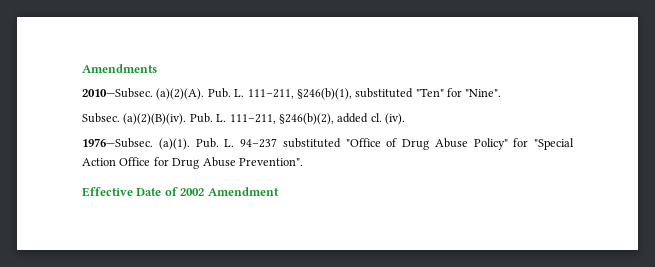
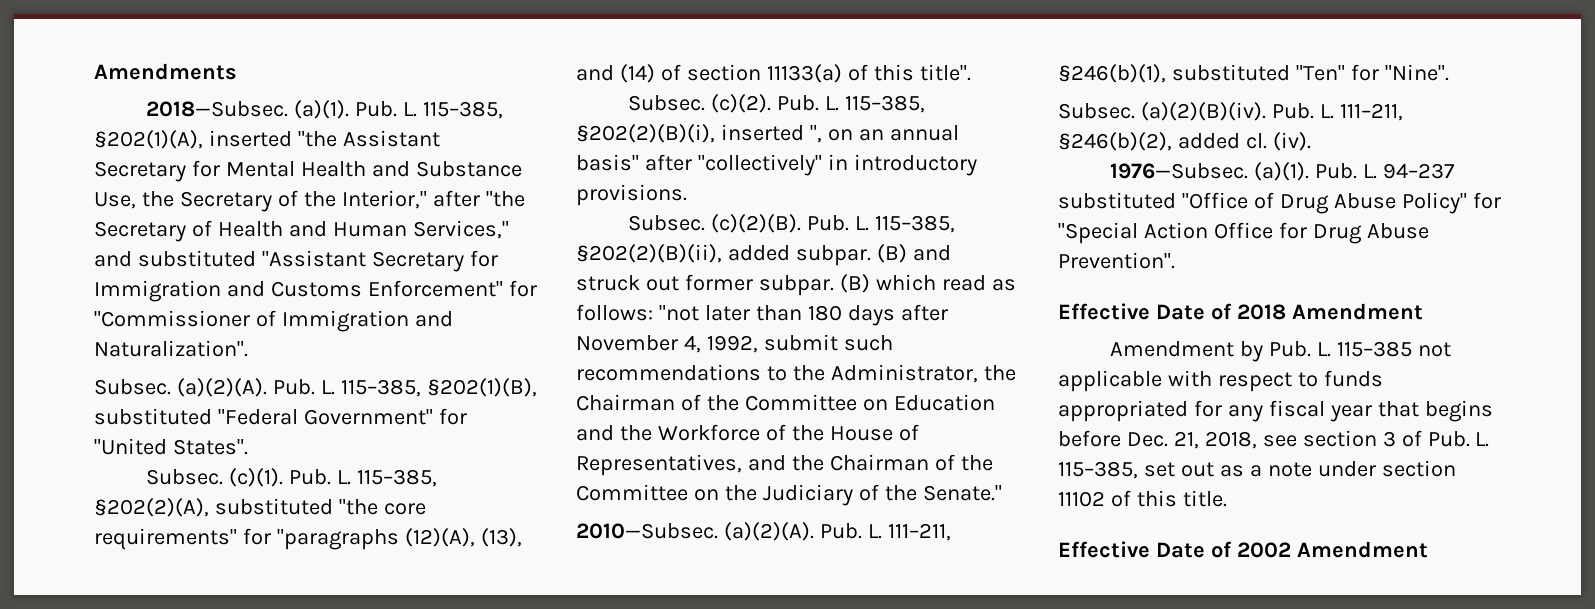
(157, 68) none -> [146,100,503,119] [94,130,440,149] [94,160,522,182] [94,190,525,212] [94,220,509,242] [94,250,498,272] [94,280,537,302] [94,310,453,332] [94,340,248,357] [94,378,537,397] [94,408,467,425] [94,438,248,455] [146,468,437,487] [94,498,426,517] [94,528,522,550] [576,64,971,83] [628,94,925,113] [576,124,959,143] [576,154,977,176] [576,184,687,206] [628,214,955,233] [576,244,951,266] [576,274,1016,296] [576,304,948,326] [576,334,893,353] [576,364,1016,383] [576,394,995,411] [576,424,919,441] [576,454,993,476] [576,484,1002,506] // 2018—Subsec. (a)(1). Pub. L. 115–385, §202(1)(A), inserted "the Assistant Secretary for Mental Health and Substance Use, the Secretary of the Interior," after "the Secretary of Health and Human Services," and substituted "Assistant Secretary for Immigration and Customs Enforcement" for "Commissioner of Immigration and Naturalization". // Subsec. (a)(2)(A). Pub. L. 115–385, §202(1)(B), substituted "Federal Government" for "United States". // Subsec. (c)(1). Pub. L. 115–385, §202(2)(A), substituted "the core requirements" for "paragraphs (12)(A), (13), and (14) of section 11133(a) of this title". // Subsec. (c)(2). Pub. L. 115–385, §202(2)(B)(i), inserted ", on an annual basis" after "collectively" in introductory provisions. // Subsec. (c)(2)(B). Pub. L. 115–385, §202(2)(B)(ii), added subpar. (B) and struck out former subpar. (B) which read as follows: "not later than 180 days after November 4, 1992, submit such recommendations to the Administrator, the Chairman of the Committee on Education and the Workforce of the House of Representatives, and the Chairman of the Committee on the Judiciary of the Senate."
(303, 162) none -> [1058,303,1423,320] [1110,341,1451,362] [1058,370,1383,392] [1058,400,1493,422] [1058,430,1490,449] [1058,460,1456,479] [1058,490,1227,507] // Effective Date of 2018 Amendment // Amendment by Pub. L. 115–385 not applicable with respect to funds appropriated for any fiscal year that begins before Dec. 21, 2018, see section 3 of Pub. L. 115–385, set out as a note under section 11102 of this title.

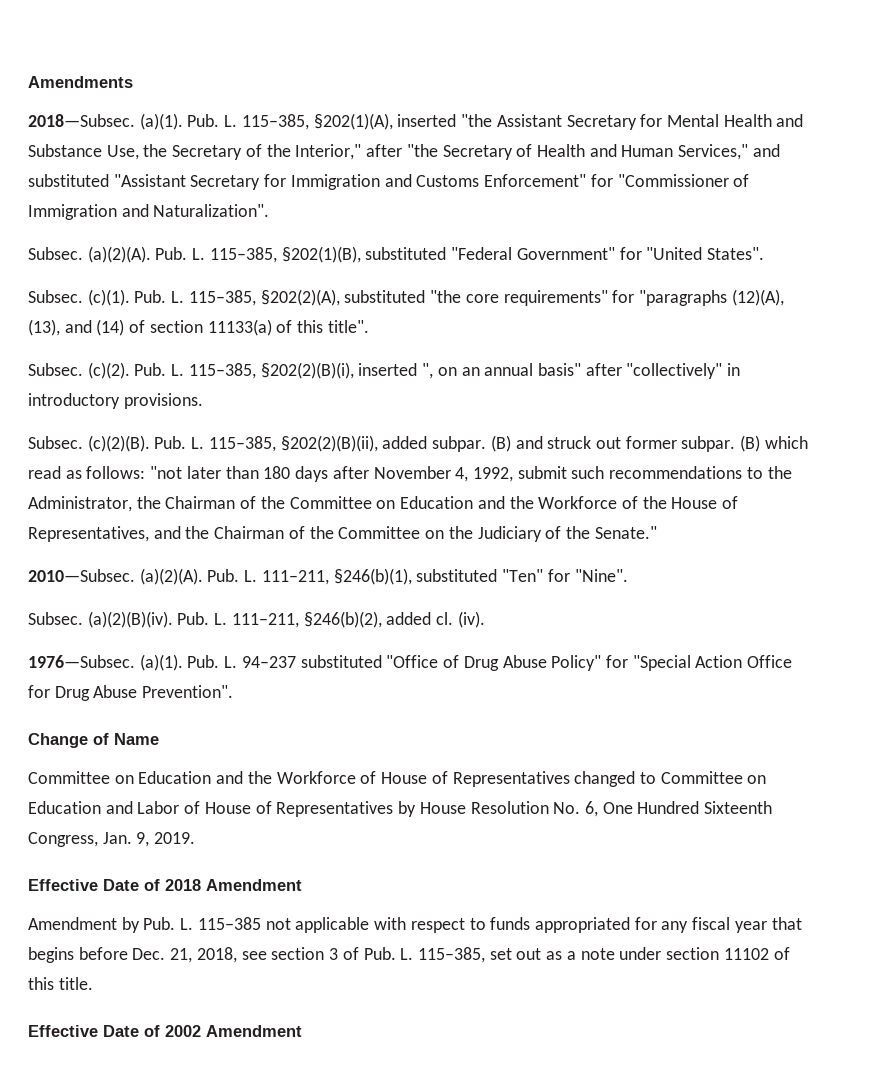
(1175, 260) none -> [28,733,159,748] [28,771,767,787] [28,801,773,817] [28,832,196,847] // Change of Name // Committee on Education and the Workforce of House of Representatives changed to Committee on Education and Labor of House of Representatives by House Resolution No. 6, One Hundred Sixteenth Congress, Jan. 9, 2019.

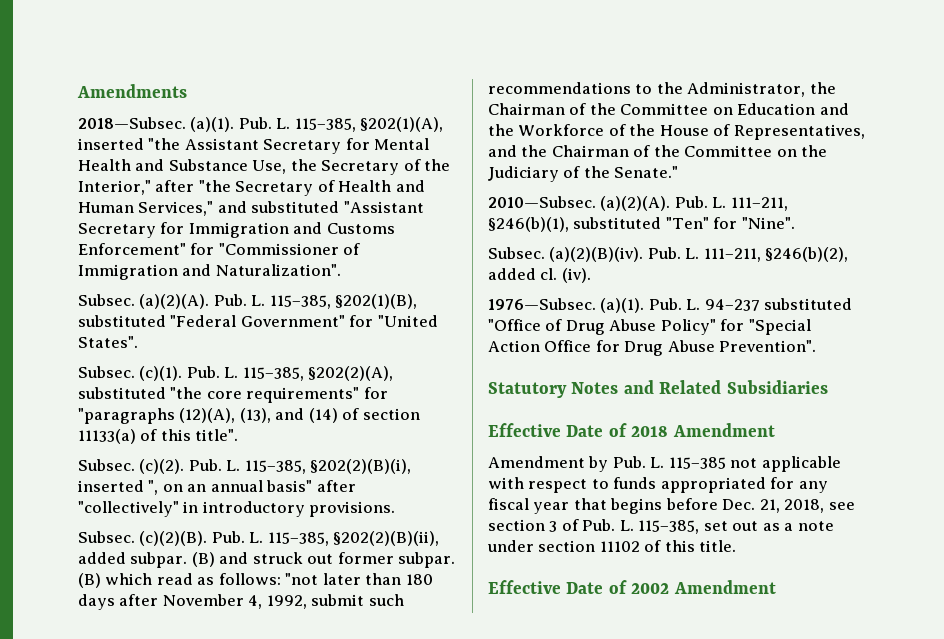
[28,733,159,748] [28,771,767,787] [28,801,773,817] [28,832,196,847] Change of Name // Committee on Education and the Workforce of House of Representatives changed to Committee on Education and Labor of House of Representatives by House Resolution No. 6, One Hundred Sixteenth Congress, Jan. 9, 2019. -> [488,380,828,398] Statutory Notes and Related Subsidiaries

